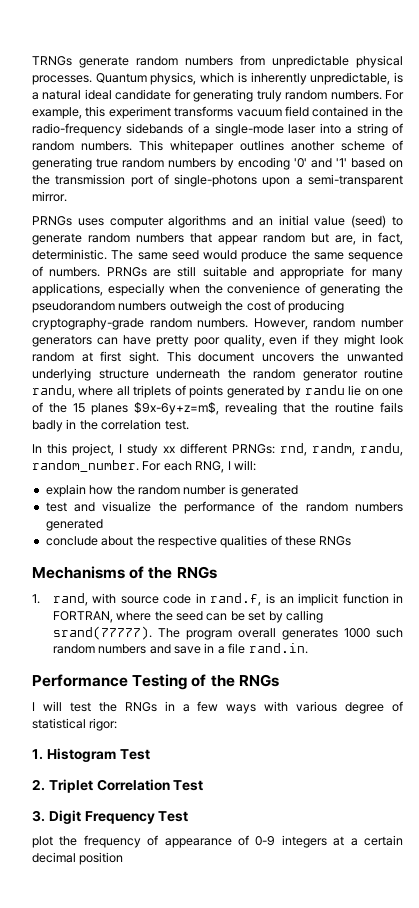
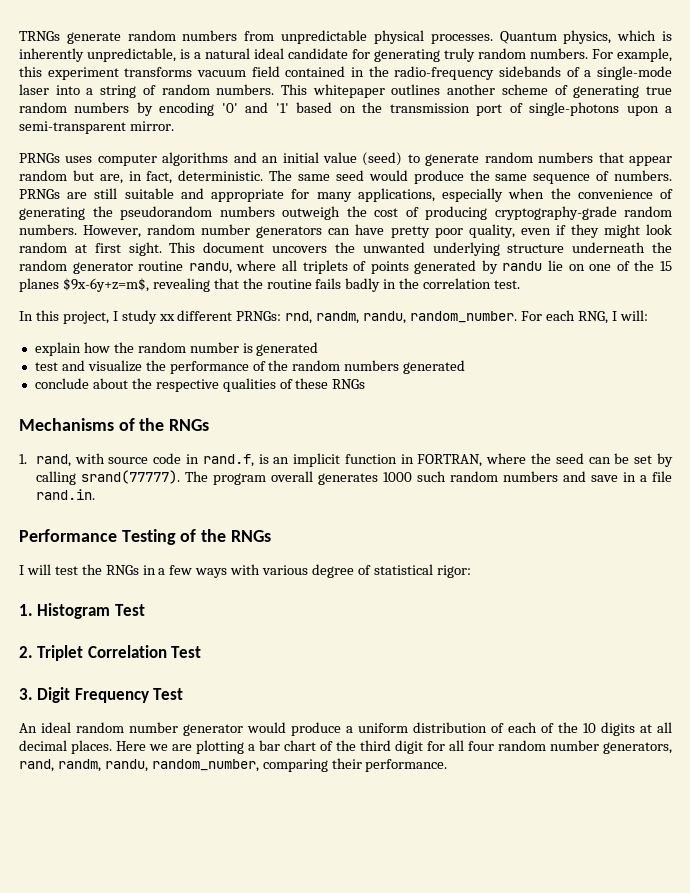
[32,835,403,848] [32,852,124,865] plot the frequency of appearance of 0-9 integers at a certain decimal position -> [19,722,672,736] [19,740,672,754] [19,758,448,772] An ideal random number generator would produce a uniform distribution of each of the 10 digits at all decimal places. Here we are plotting a bar chart of the third digit for all four random number generators, rand, randm, randu, random_number, comparing their performance.

